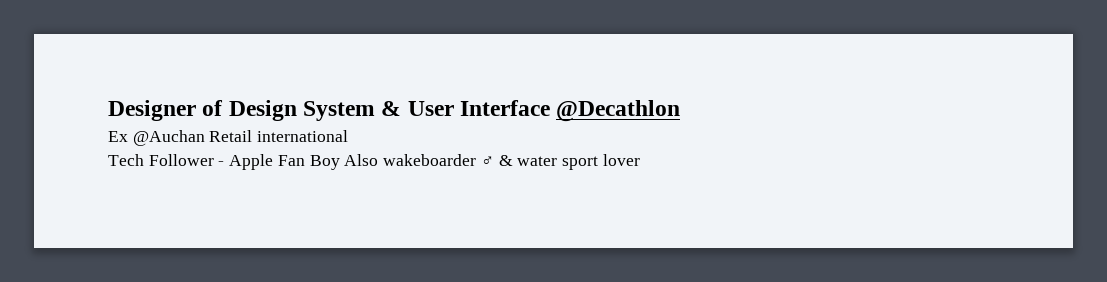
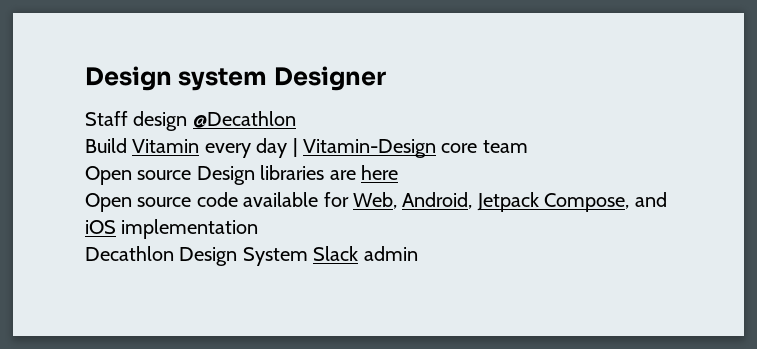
(108, 110) none -> [85,66,268,91] Design system
[202,100,681,122] [108,130,349,146] [108,154,640,170] of Design System & User Interface @Decathlon // Ex @Auchan Retail international // Tech Follower - Apple Fan Boy Also wakeboarder ♂ & water sport lover -> [85,111,296,131] [85,138,528,158] [85,165,398,185] [85,192,667,212] [85,219,259,239] [85,246,418,266] // Staff design @Decathlon // Build Vitamin every day | Vitamin-Design core team // Open source Design libraries are here // Open source code available for Web, Android, Jetpack Compose, and iOS implementation // Decathlon Design System Slack admin

